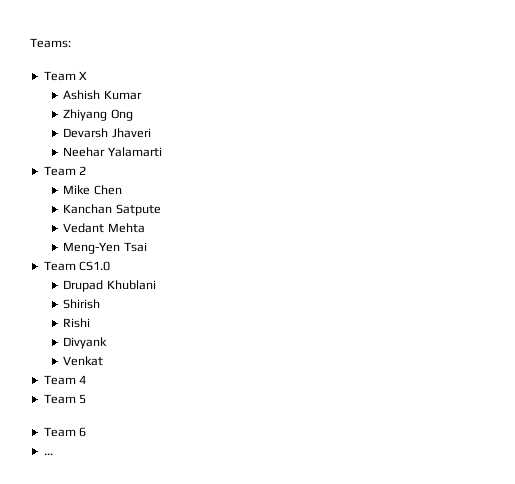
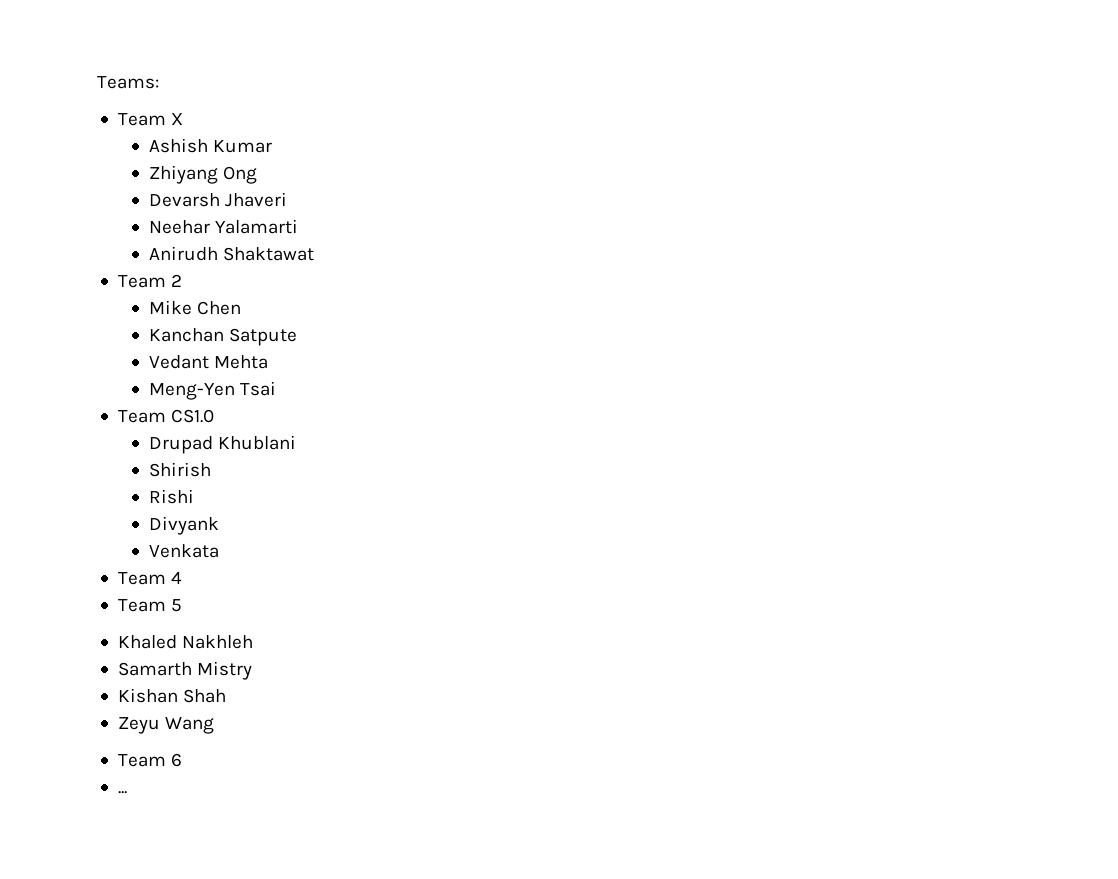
(162, 152) none -> [148,246,315,261] // Anirudh Shaktawat
[63,356,104,366] Venkat -> [148,544,219,558] Venkata
(87, 399) none -> [117,635,254,649] [117,661,253,680] [117,688,227,703] [117,717,215,734] // Khaled Nakhleh // Samarth Mistry // Kishan Shah // Zeyu Wang

